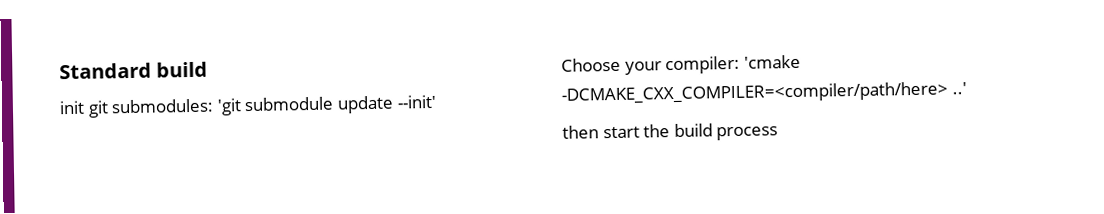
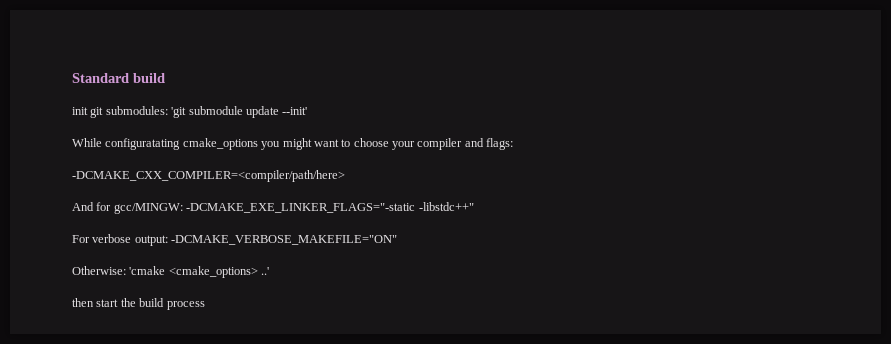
[561,54,801,75] [561,81,948,105] Choose your compiler: 'cmake -DCMAKE_CXX_COMPILER=<compiler/path/here> -> [72,138,514,150] [72,170,345,182] [72,202,474,214] [72,234,398,246] [72,266,258,278] While configuratating cmake_options you might want to choose your compiler and flags: // -DCMAKE_CXX_COMPILER=<compiler/path/here> // And for gcc/MINGW: -DCMAKE_EXE_LINKER_FLAGS="-static -libstdc++" // For verbose output: -DCMAKE_VERBOSE_MAKEFILE="ON" // Otherwise: 'cmake <cmake_options>

